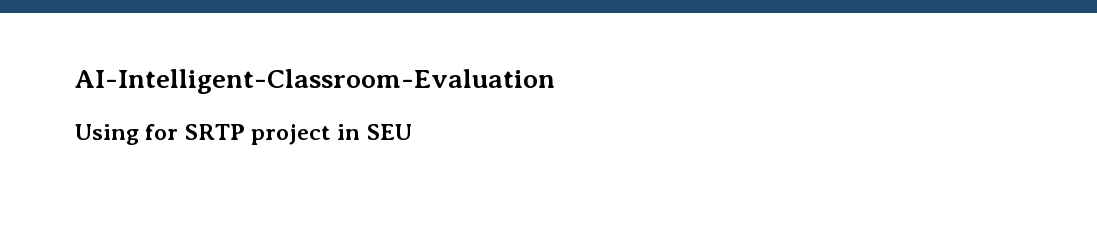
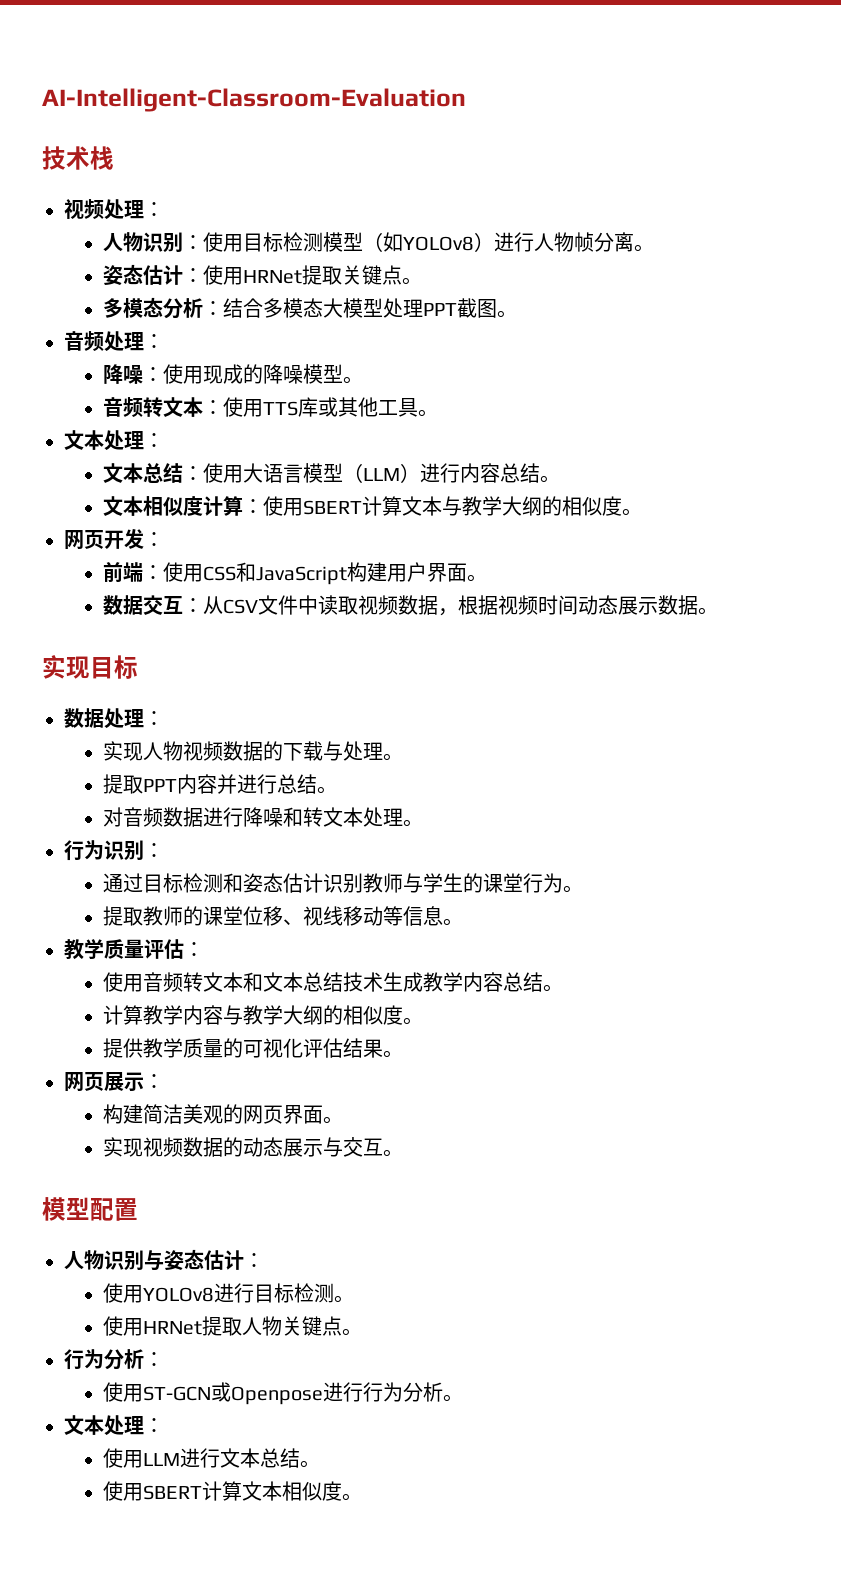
[75,124,412,145] Using for SRTP project in SEU -> [42,146,114,170] [64,199,164,220] [103,232,655,253] [103,264,423,285] [103,297,518,319] [64,331,164,352] [103,364,364,384] [103,397,439,417] [64,430,164,451] [103,463,561,483] [103,496,643,516] [64,529,164,550] [103,562,488,585] [103,595,719,616] [42,655,138,679] [64,708,164,729] [103,741,404,761] [103,774,338,794] [103,807,424,827] [64,840,164,861] [103,873,584,893] [103,906,464,926] [64,939,204,960] [103,972,564,992] [103,1005,424,1025] [103,1038,404,1058] [64,1072,164,1092] [103,1104,344,1124] [103,1137,404,1157] [42,1197,138,1221] [64,1249,264,1271] [103,1283,355,1303] [103,1316,363,1336] [64,1349,164,1370] [103,1382,464,1405] [64,1415,164,1436] [103,1448,321,1468] [103,1481,363,1501] 技术栈 // 视频处理： // 人物识别：使用目标检测模型（如YOLOv8）进行人物帧分离。 // 姿态估计：使用HRNet提取关键点。 // 多模态分析：结合多模态大模型处理PPT截图。 // 音频处理： // 降噪：使用现成的降噪模型。 // 音频转文本：使用TTS库或其他工具。 // 文本处理： // 文本总结：使用大语言模型（LLM）进行内容总结。 // 文本相似度计算：使用SBERT计算文本与教学大纲的相似度。 // 网页开发： // 前端：使用CSS和JavaScript构建用户界面。 // 数据交互：从CSV文件中读取视频数据，根据视频时间动态展示数据。 // 实现目标 // 数据处理： // 实现人物视频数据的下载与处理。 // 提取PPT内容并进行总结。 // 对音频数据进行降噪和转文本处理。 // 行为识别： // 通过目标检测和姿态估计识别教师与学生的课堂行为。 // 提取教师的课堂位移、视线移动等信息。 // 教学质量评估： // 使用音频转文本和文本总结技术生成教学内容总结。 // 计算教学内容与教学大纲的相似度。 // 提供教学质量的可视化评估结果。 // 网页展示： // 构建简洁美观的网页界面。 // 实现视频数据的动态展示与交互。 // 模型配置 // 人物识别与姿态估计： // 使用YOLOv8进行目标检测。 // 使用HRNet提取人物关键点。 // 行为分析： // 使用ST-GCN或Openpose进行行为分析。 // 文本处理： // 使用LLM进行文本总结。 // 使用SBERT计算文本相似度。

